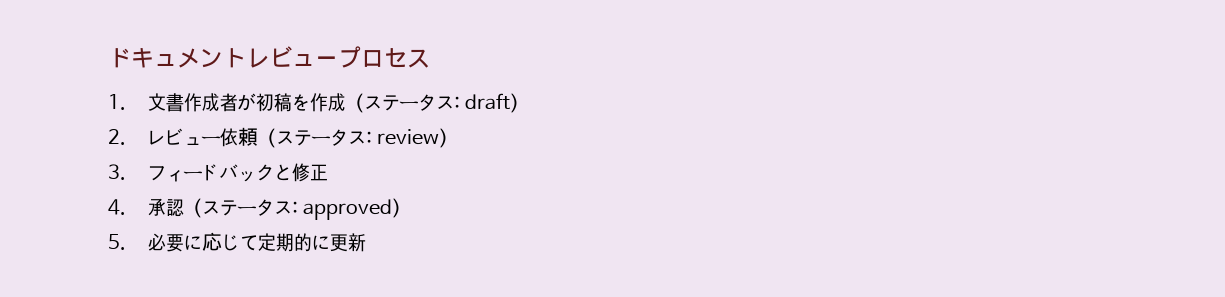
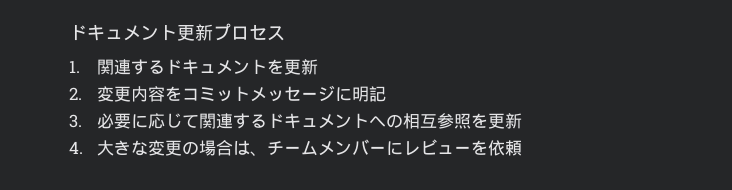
[108,46,338,68] ドキュメントレビュー -> [69,24,213,41] ドキュメント更新
[147,93,529,113] [108,127,458,148] [108,163,328,182] [108,198,411,220] [108,232,366,252] 文書作成者が初稿を作成（ステータス: draft） // 2.レビュー依頼（ステータス: review） // 3.フィードバックと修正 // 4.承認（ステータス: approved） // 5.必要に応じて定期的に更新 -> [96,59,318,75] [69,85,386,102] [69,113,522,129] [69,139,522,156] 関連するドキュメントを更新 // 2.変更内容をコミットメッセージに明記 // 3.必要に応じて関連するドキュメントへの相互参照を更新 // 4.大きな変更の場合は、チームメンバーにレビューを依頼

